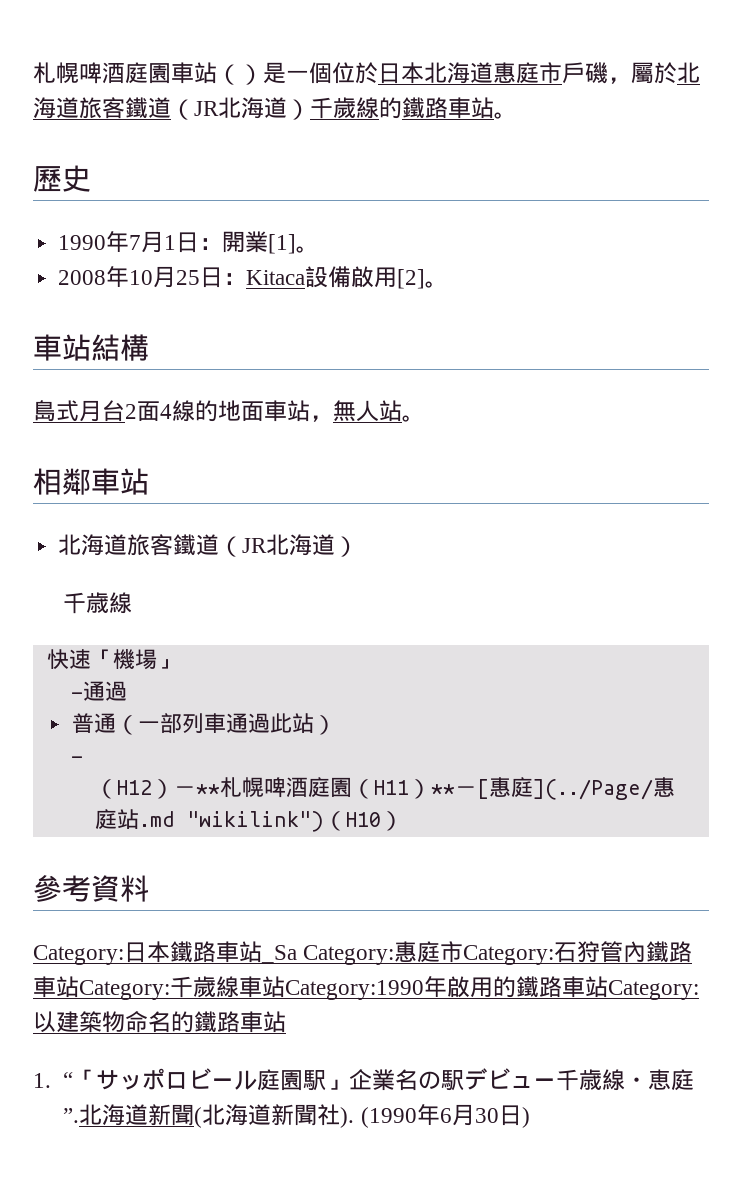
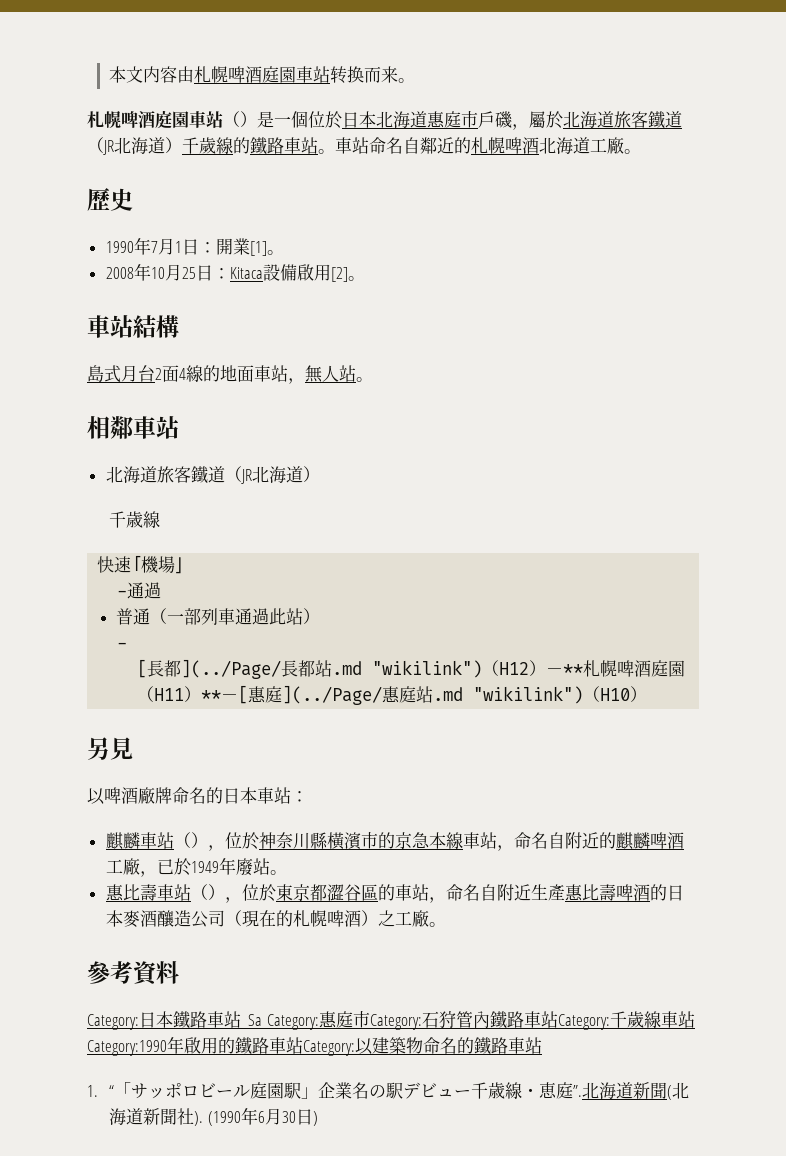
(33, 73) none -> [109,66,416,84] 本文内容由札幌啤酒庭園車站转换而来。 //
(517, 115) none -> [335,137,641,155] 車站命名自鄰近的札幌啤酒北海道工廠。
(83, 759) none -> [137,659,483,679] [長都](../Page/長都站.md "wikilink")
(403, 821) none -> [87,737,133,760] [87,787,308,805] [105,832,684,851] [105,857,287,877] [105,884,684,903] [105,910,446,928] // 另見 // 以啤酒廠牌命名的日本車站： // 麒麟車站（），位於神奈川縣橫濱市的京急本線車站，命名自附近的麒麟啤酒工廠，已於1949年廢站。 // 惠比壽車站（），位於東京都澀谷區的車站，命名自附近生產惠比壽啤酒的日本麥酒釀造公司（現在的札幌啤酒）之工廠。

